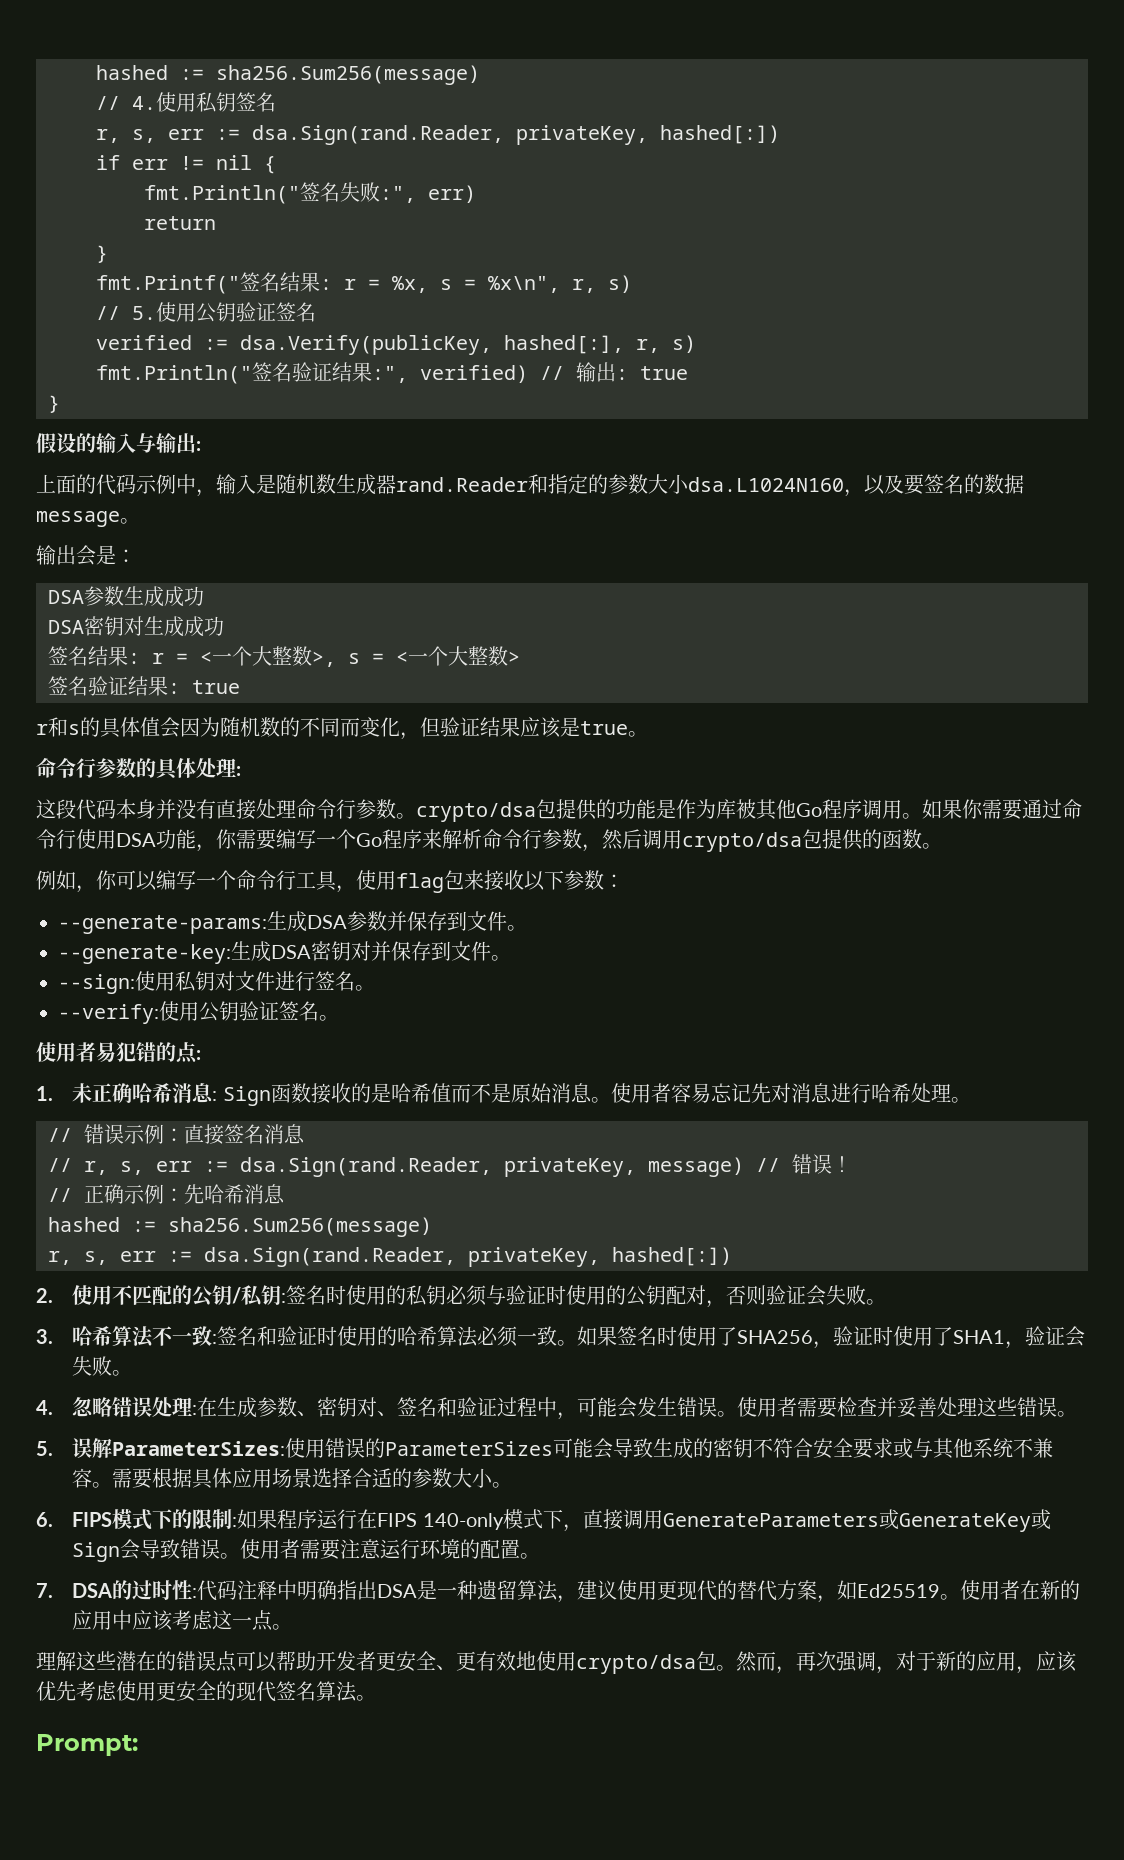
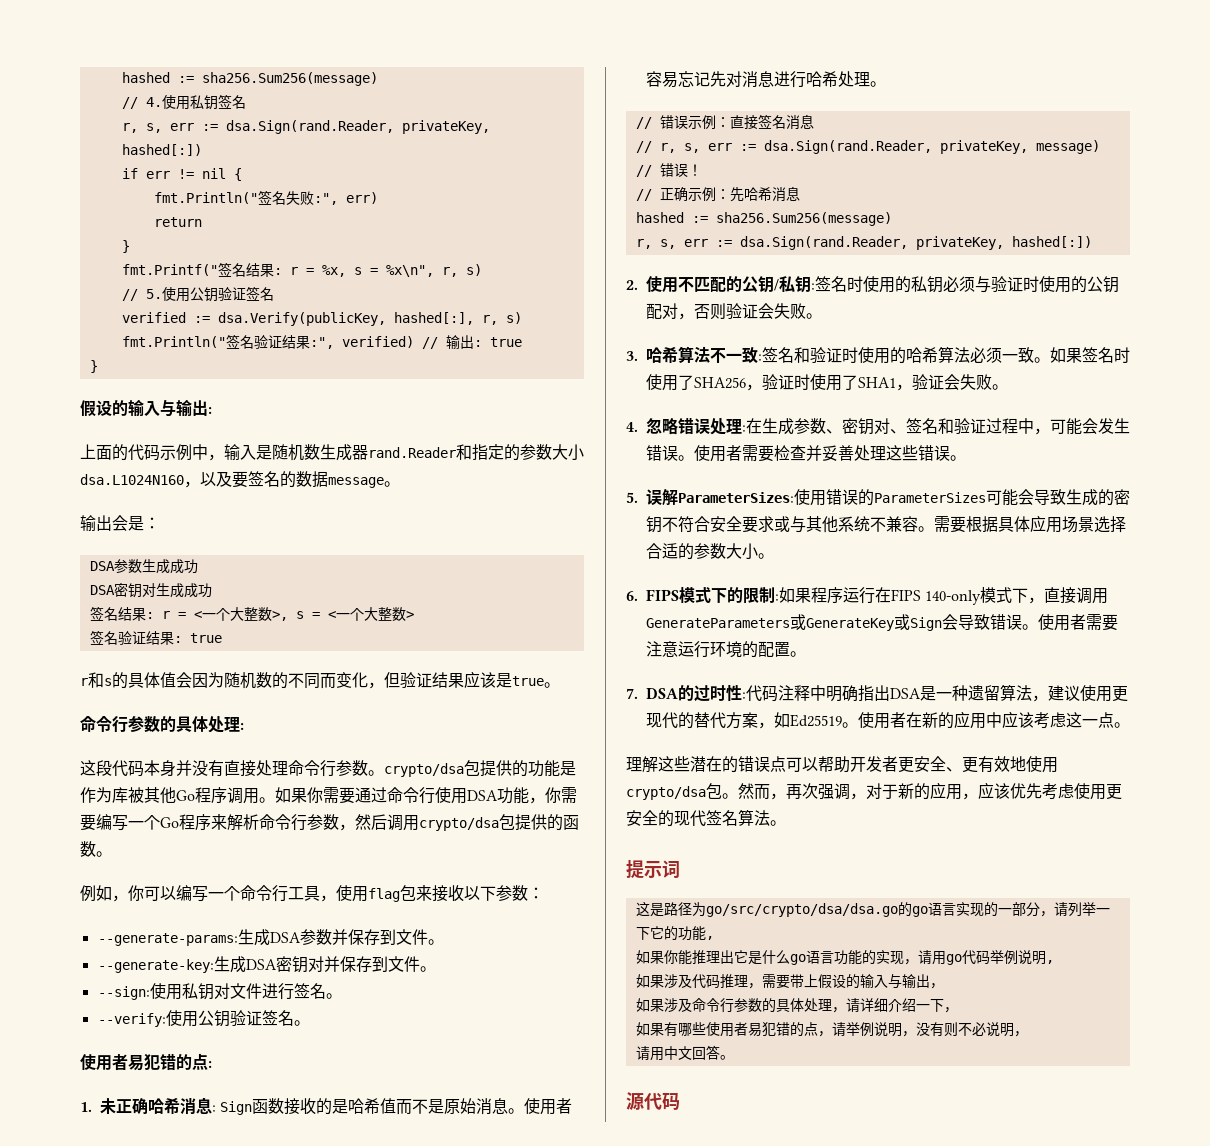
[36,1734,138,1756] Prompt: -> [626,859,680,879] [635,901,1110,917] [635,926,714,941] [635,950,1054,965] [635,974,944,989] [635,998,958,1013] [635,1021,1028,1037] [635,1045,734,1061] [626,1092,680,1110] 提示词 // 这是路径为go/src/crypto/dsa/dsa.go的go语言实现的一部分，请列举一下它的功能, // 如果你能推理出它是什么go语言功能的实现，请用go代码举例说明, // 如果涉及代码推理，需要带上假设的输入与输出， // 如果涉及命令行参数的具体处理，请详细介绍一下， // 如果有哪些使用者易犯错的点，请举例说明，没有则不必说明， // 请用中文回答。 // 源代码

